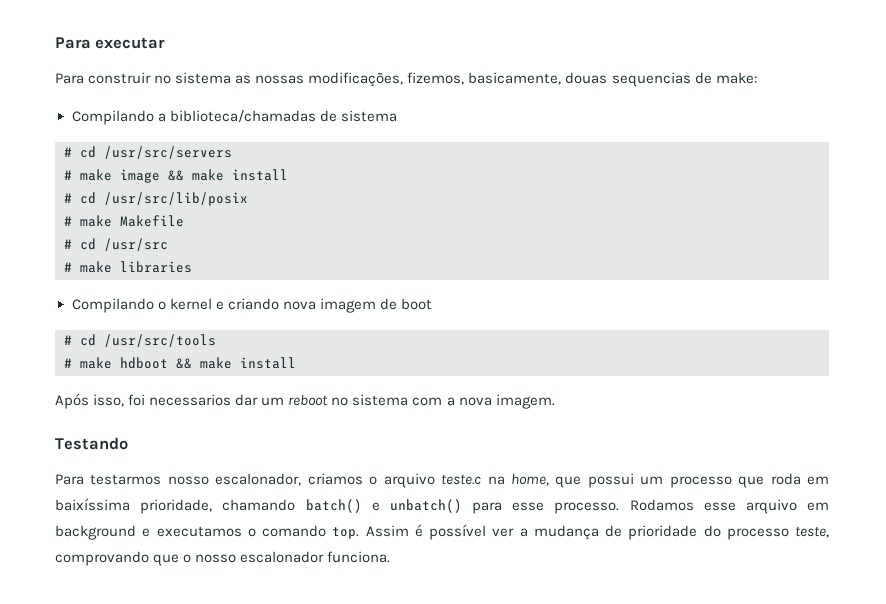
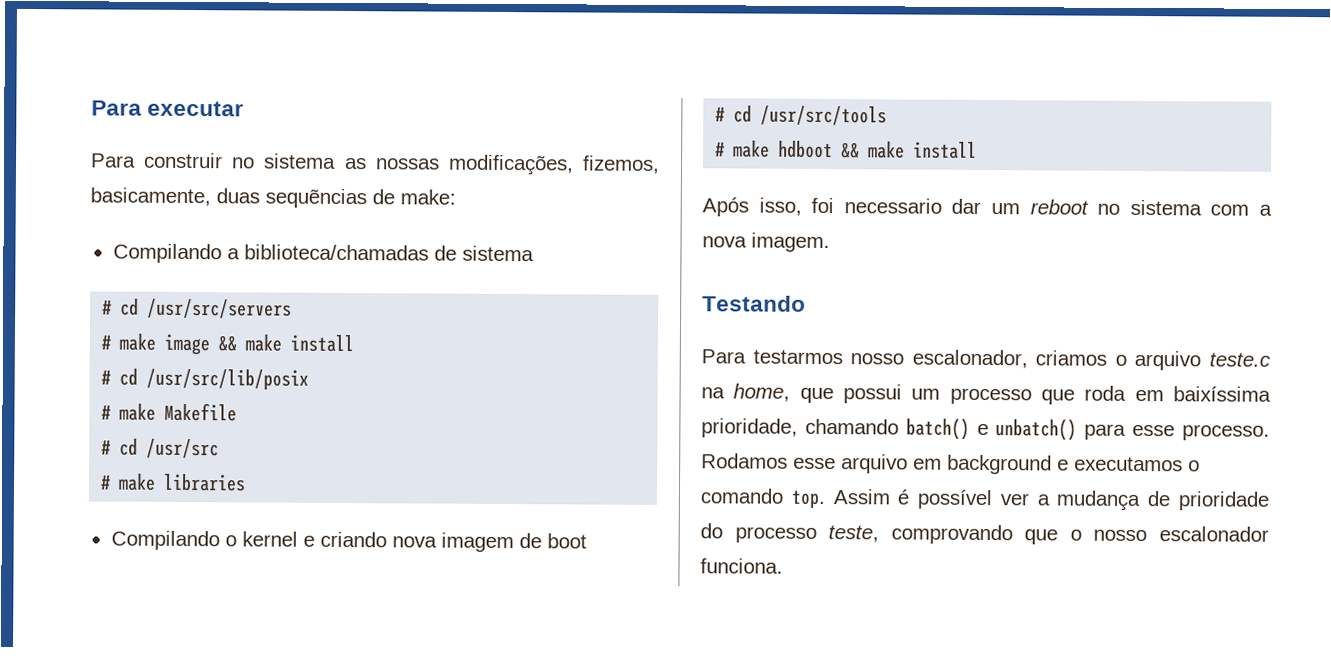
[565,72,691,87] douas sequencias -> [216,188,367,209] duas sequẽncias
[149,394,232,406] necessarios -> [843,198,942,214] necessario

